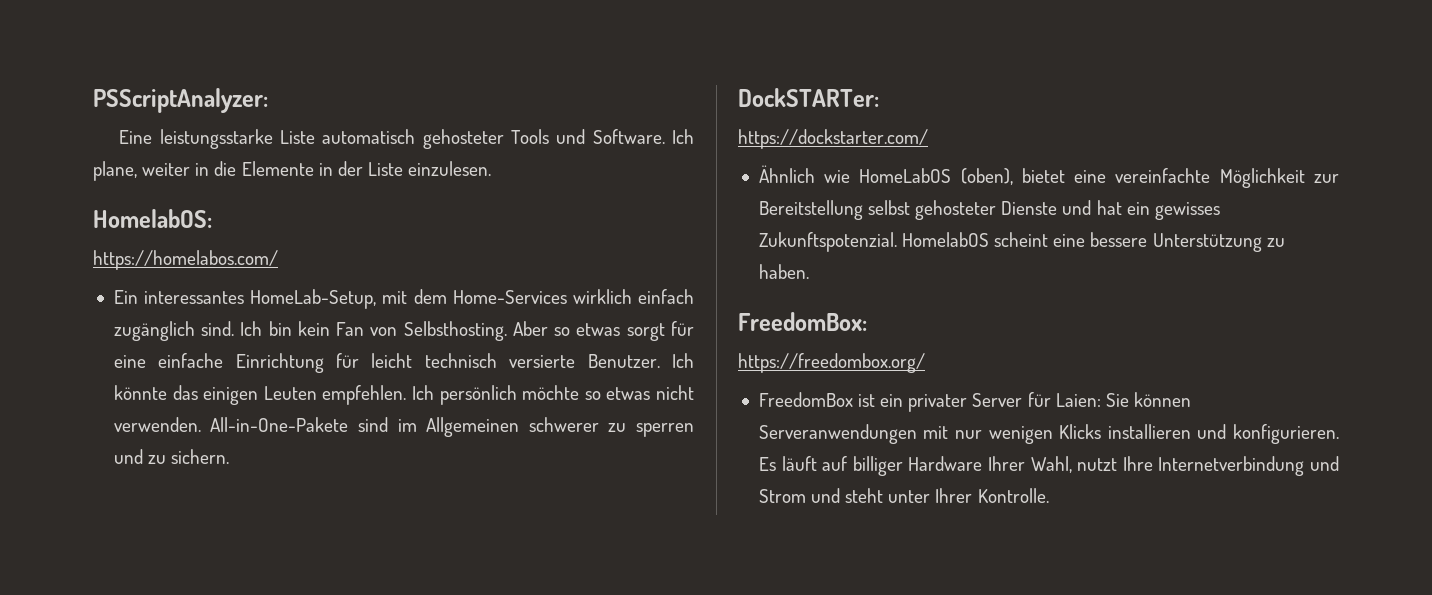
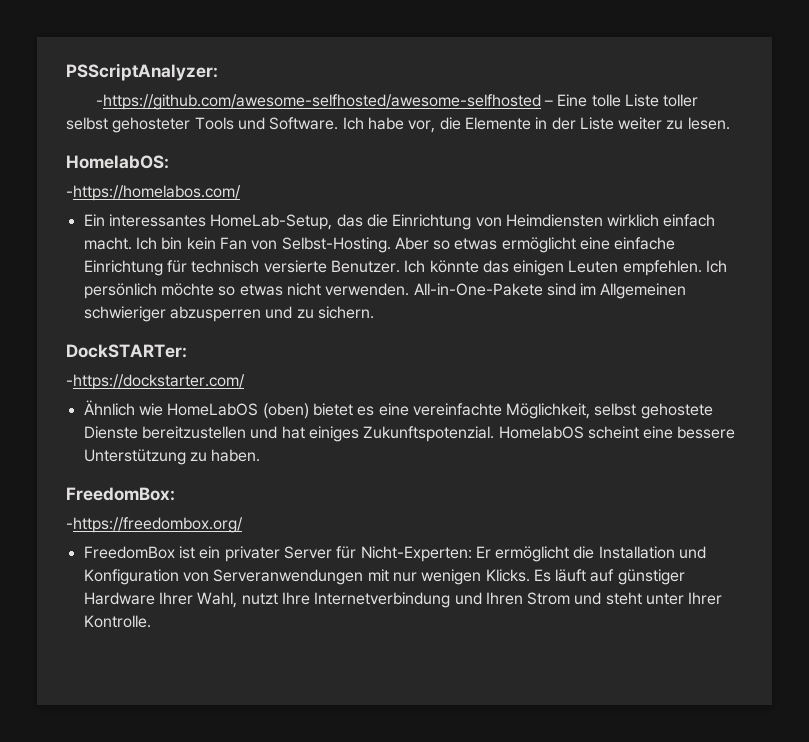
[119,129,416,149] Eine leistungsstarke Liste automatisch -> [95,94,699,110] [66,117,108,130] -https://github.com/awesome-selfhosted/awesome-selfhosted – Eine tolle Liste toller selbst
[93,161,210,181] plane, weiter in -> [367,117,436,133] habe vor,
[408,161,492,176] einzulesen. -> [618,117,730,130] weiter zu lesen.
[93,250,278,270] https://homelabos.com/ -> [66,185,241,201] -https://homelabos.com/
[382,289,694,304] [113,321,235,341] mit dem Home-Services wirklich einfach zugänglich sind. -> [336,214,716,230] [83,237,132,250] das die Einrichtung von Heimdiensten wirklich einfach macht.
[403,321,507,341] Selbsthosting. -> [281,237,391,253] Selbst-Hosting.
[626,321,694,341] sorgt für -> [501,237,576,253] ermöglicht
[371,353,413,368] leicht -> (187, 266) none
[528,417,695,437] schwerer zu sperren -> [83,306,261,322] schwieriger abzusperren
[738,129,928,149] https://dockstarter.com/ -> [66,374,245,390] -https://dockstarter.com/
[960,168,1339,188] [758,200,1220,220] (oben), bietet eine vereinfachte Möglichkeit zur Bereitstellung selbst gehosteter Dienste und hat ein gewisses -> [262,403,713,419] [83,426,359,442] (oben) bietet es eine vereinfachte Möglichkeit, selbst gehostete Dienste bereitzustellen und hat einiges
[738,353,925,373] https://freedombox.org/ -> [66,517,243,533] -https://freedombox.org/
[1055,392,1191,407] [758,424,1339,444] Laien: Sie können Serveranwendungen mit nur wenigen Klicks installieren und konfigurieren. -> [360,546,707,562] [83,569,530,585] Nicht-Experten: Er ermöglicht die Installation und Konfiguration von Serveranwendungen mit nur wenigen Klicks.
[852,456,903,476] billiger -> [617,569,685,585] günstiger
(1339, 463) none -> [485,592,523,605] Ihren

